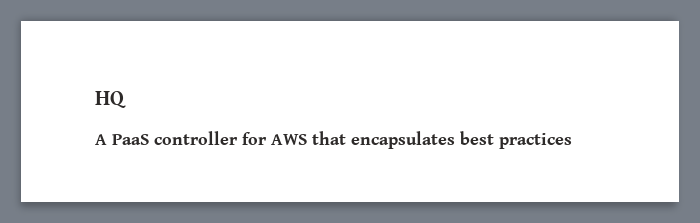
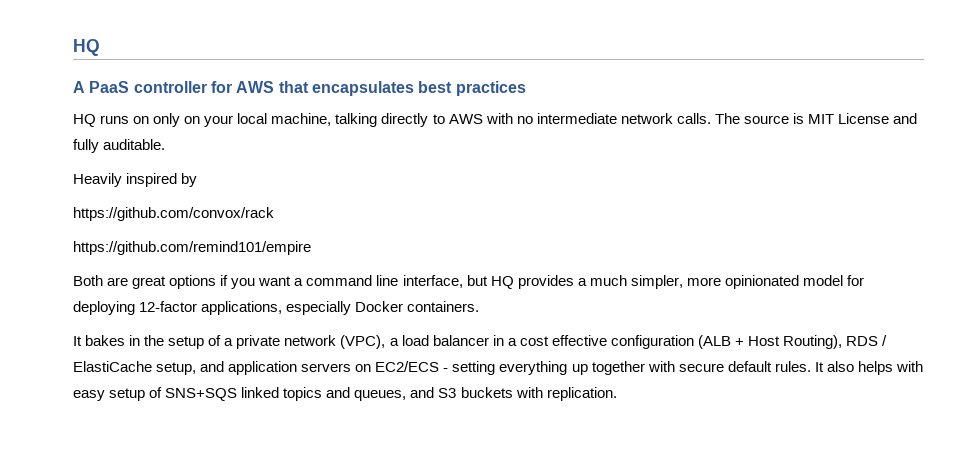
(572, 141) none -> [73,113,918,127] [73,139,166,153] [73,173,198,187] [73,207,274,221] [73,241,311,255] [73,275,864,289] [73,301,480,315] [73,335,888,349] [73,361,923,375] [73,387,617,401] // HQ runs on only on your local machine, talking directly to AWS with no intermediate network calls. The source is MIT License and fully auditable. // Heavily inspired by // https://github.com/convox/rack // https://github.com/remind101/empire // Both are great options if you want a command line interface, but HQ provides a much simpler, more opinionated model for deploying 12-factor applications, especially Docker containers. // It bakes in the setup of a private network (VPC), a load balancer in a cost effective configuration (ALB + Host Routing), RDS / ElastiCache setup, and application servers on EC2/ECS - setting everything up together with secure default rules. It also helps with easy setup of SNS+SQS linked topics and queues, and S3 buckets with replication.

